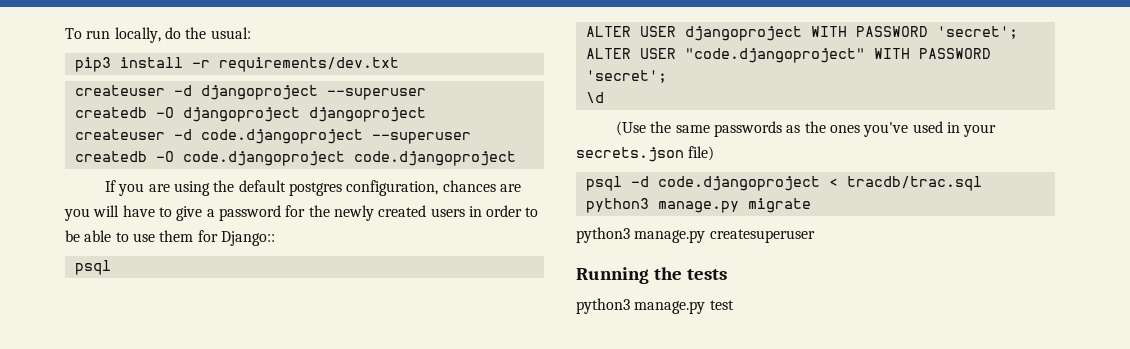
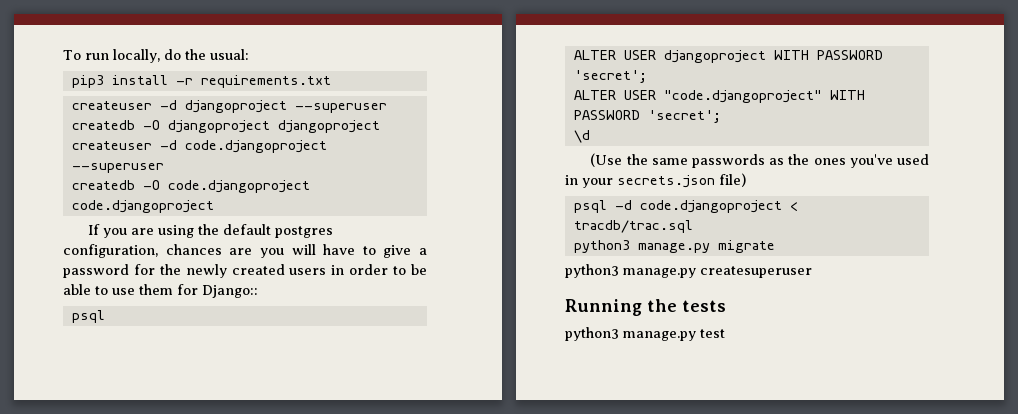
[218,57,399,72] requirements/dev.txt -> [200,75,331,88] requirements.txt

